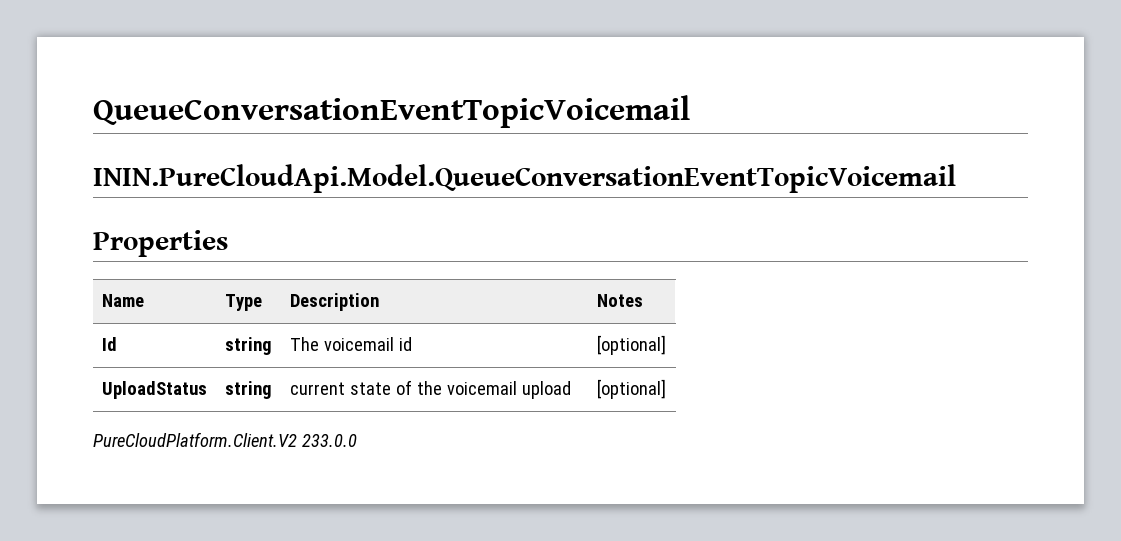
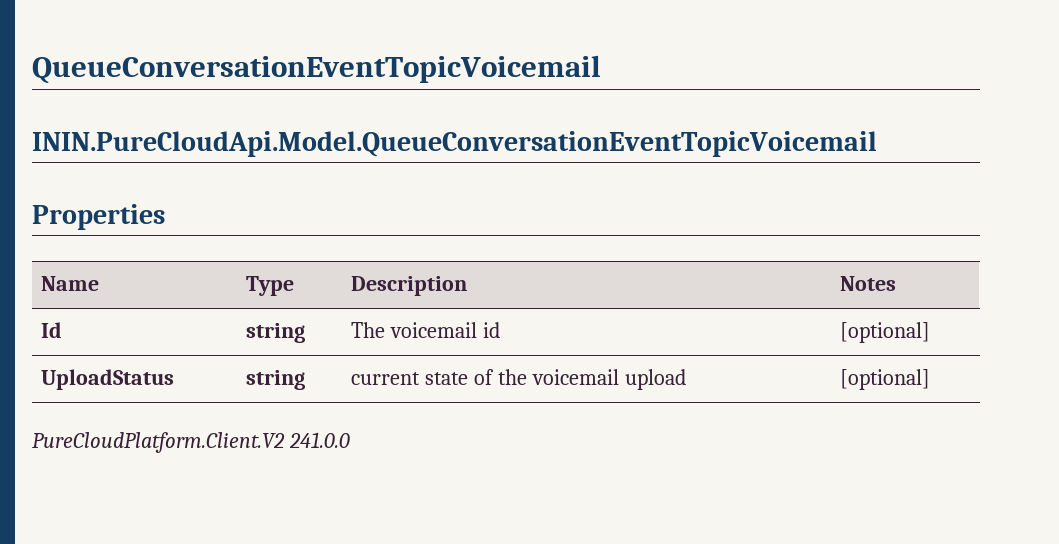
[301,434,357,447] 233.0.0 -> [288,432,350,448] 241.0.0

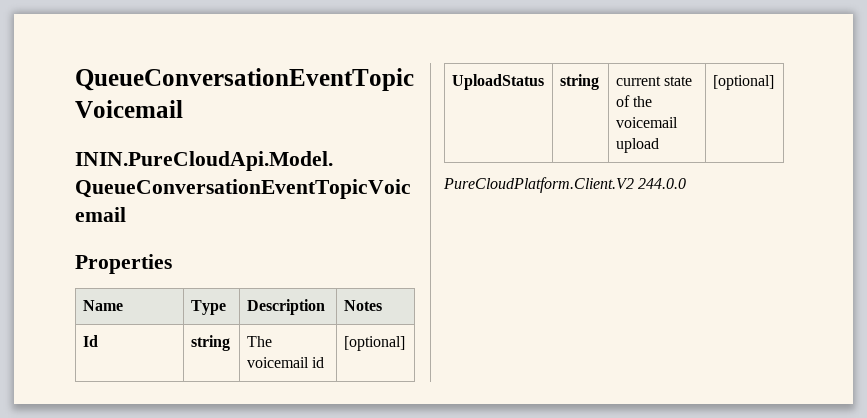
[288,432,350,448] 241.0.0 -> [638,178,687,189] 244.0.0

